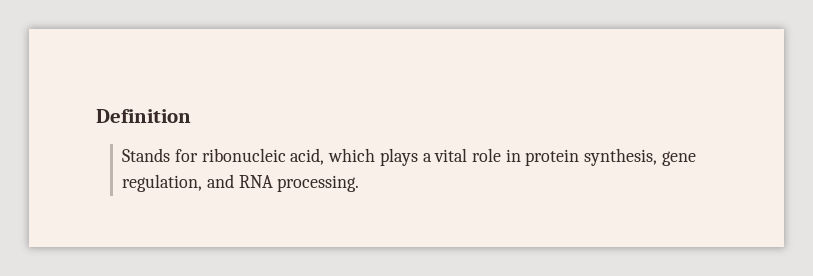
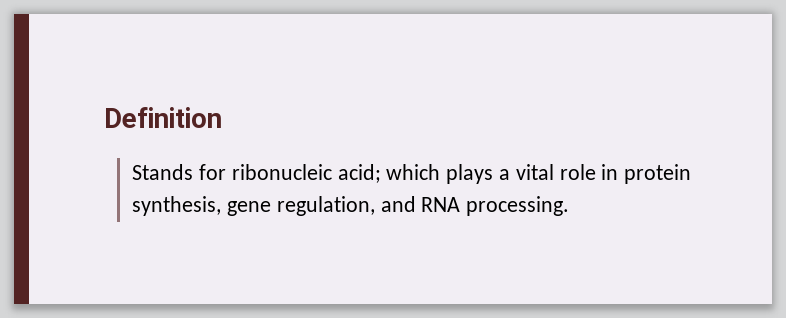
[290,148,325,165] acid, -> [337,164,381,183] acid;

